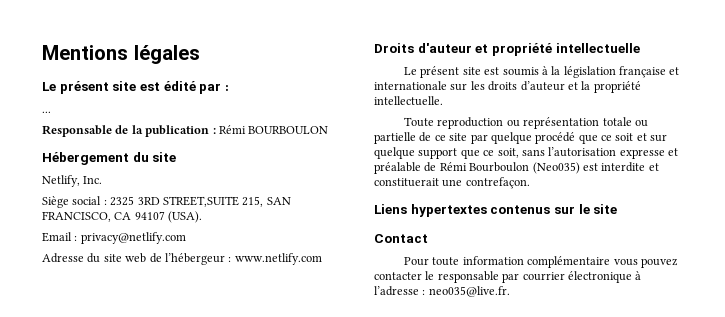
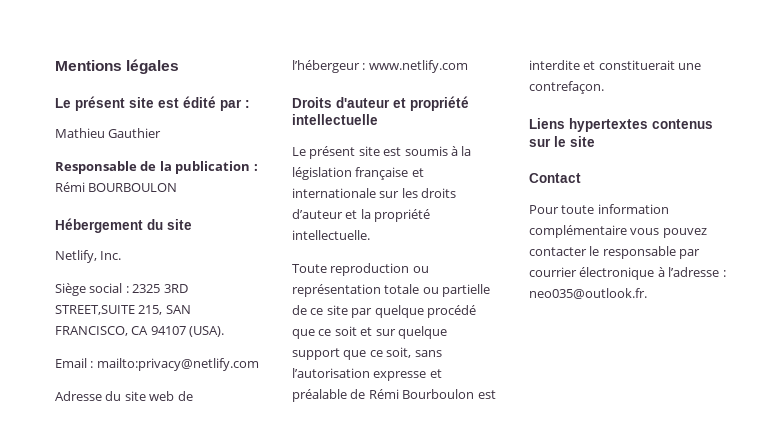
[42,111,51,113] ... -> [55,128,162,138] Mathieu Gauthier
[80,232,186,244] privacy@netlify.com -> [96,358,259,371] mailto:privacy@netlify.com
[532,162,580,174] (Neo035) -> (475, 394) none
[428,286,510,297] neo035@live.fr. -> [529,288,647,299] neo035@outlook.fr.

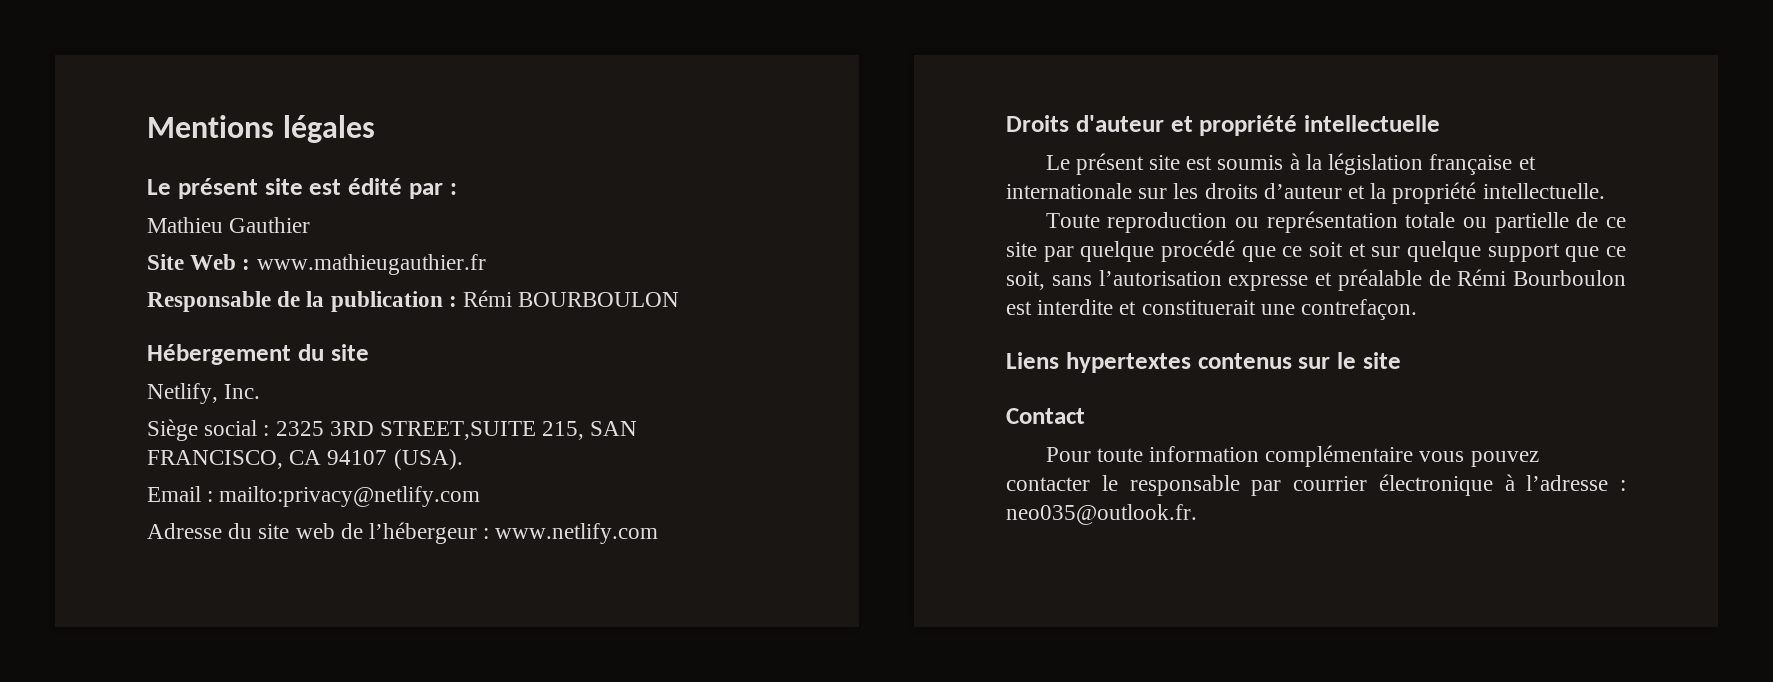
(162, 133) none -> [147,254,486,275] // Site Web : www.mathieugauthier.fr

